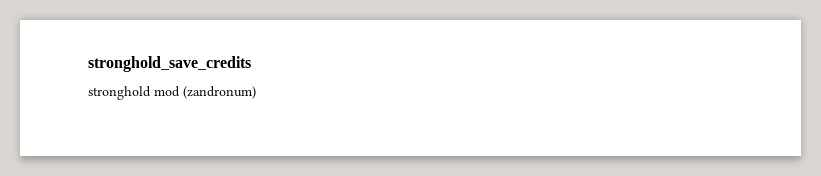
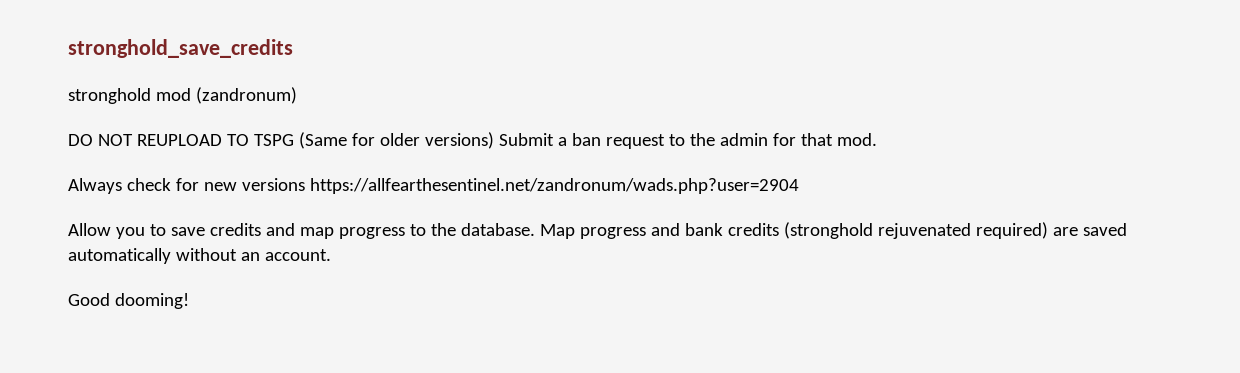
(256, 92) none -> [68,132,877,149] [68,178,799,194] [68,222,1127,239] [68,248,331,264] [68,293,189,309] // DO NOT REUPLOAD TO TSPG (Same for older versions) Submit a ban request to the admin for that mod. // Always check for new versions https://allfearthesentinel.net/zandronum/wads.php?user=2904 // Allow you to save credits and map progress to the database. Map progress and bank credits (stronghold rejuvenated required) are saved automatically without an account. // Good dooming!

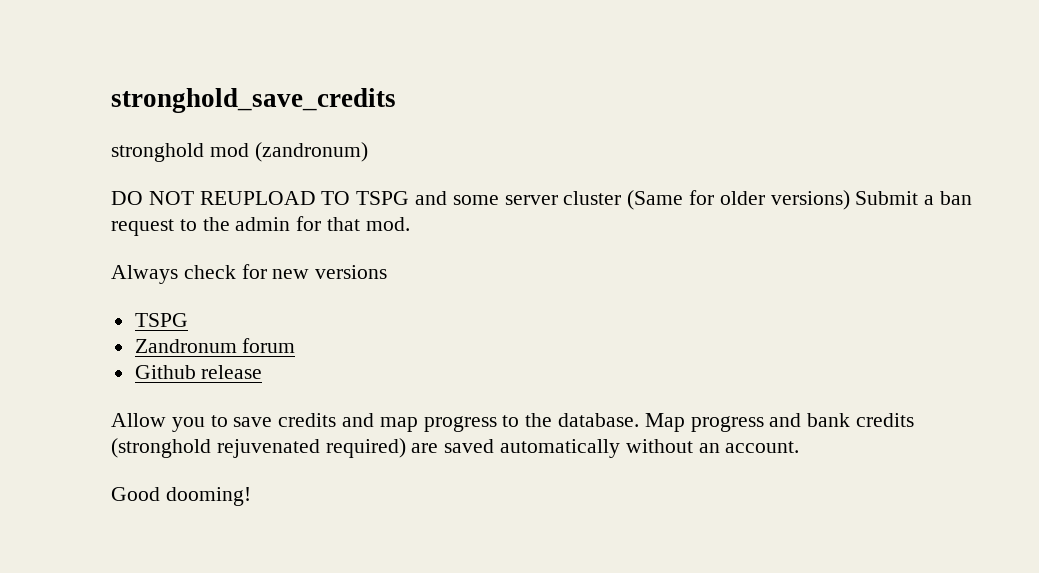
(294, 140) none -> [415,191,622,205] and some server cluster
[309,178,799,194] https://allfearthesentinel.net/zandronum/wads.php?user=2904 -> [134,313,188,327] [134,338,296,353] [134,365,263,379] // TSPG // Zandronum forum // Github release

